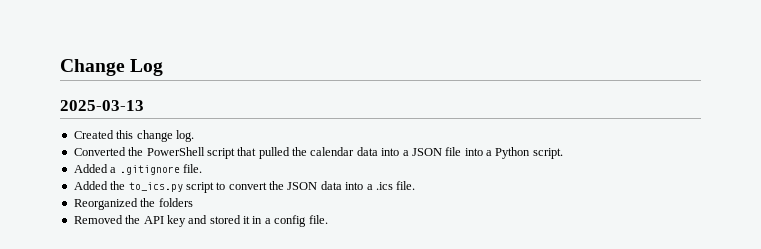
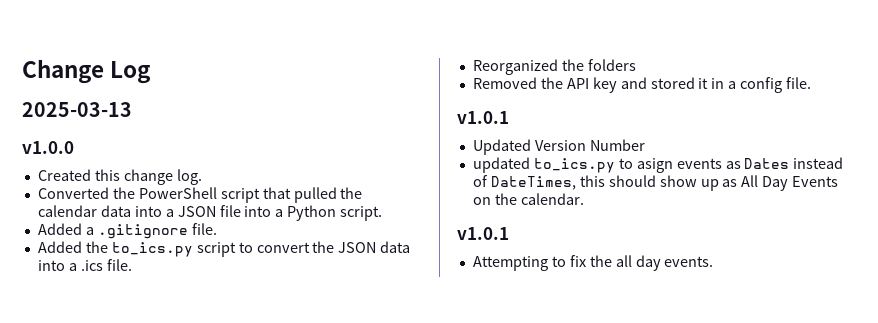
(144, 105) none -> [22,141,74,154] // v1.0.0
(328, 219) none -> [457,111,509,124] [472,139,645,155] [472,157,844,173] [472,175,839,191] [472,193,584,205] [457,227,509,240] [472,255,714,271] // v1.0.1 // Updated Version Number // updated to_ics.py to asign events as Dates instead of DateTimes, this should show up as All Day Events on the calendar. // v1.0.1 // Attempting to fix the all day events.

